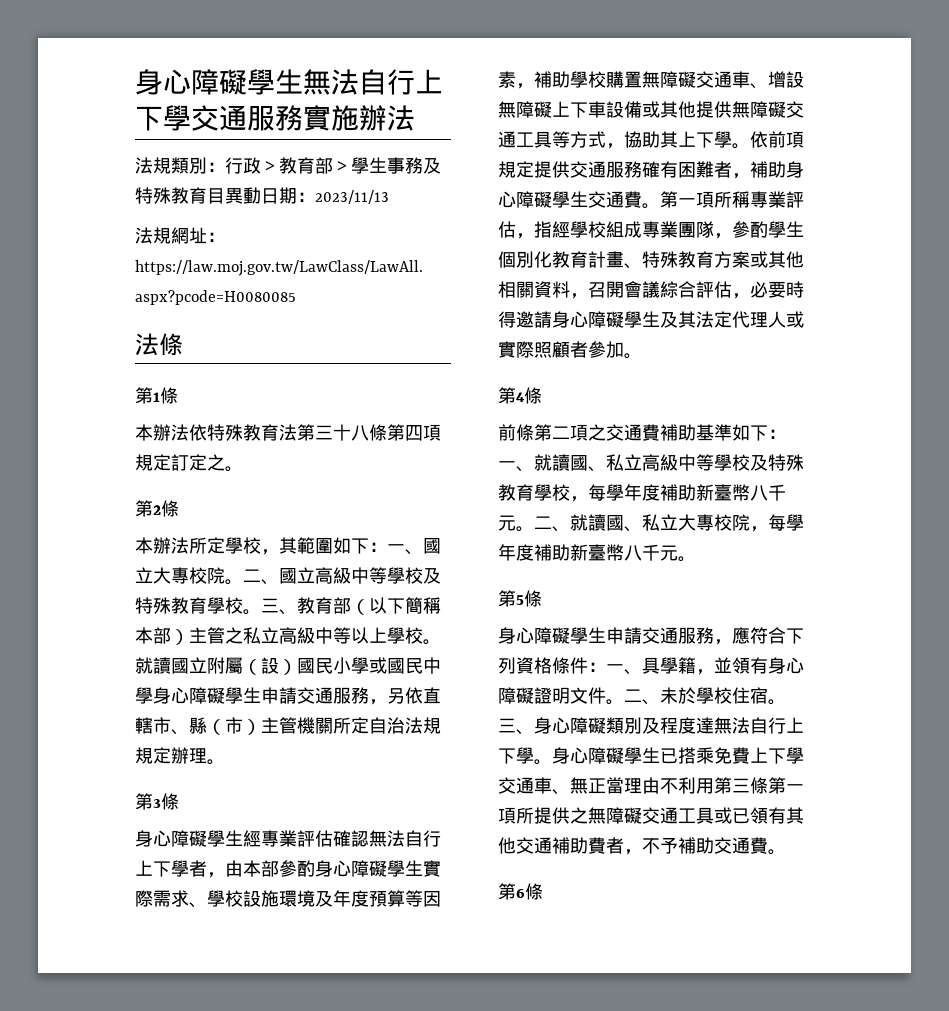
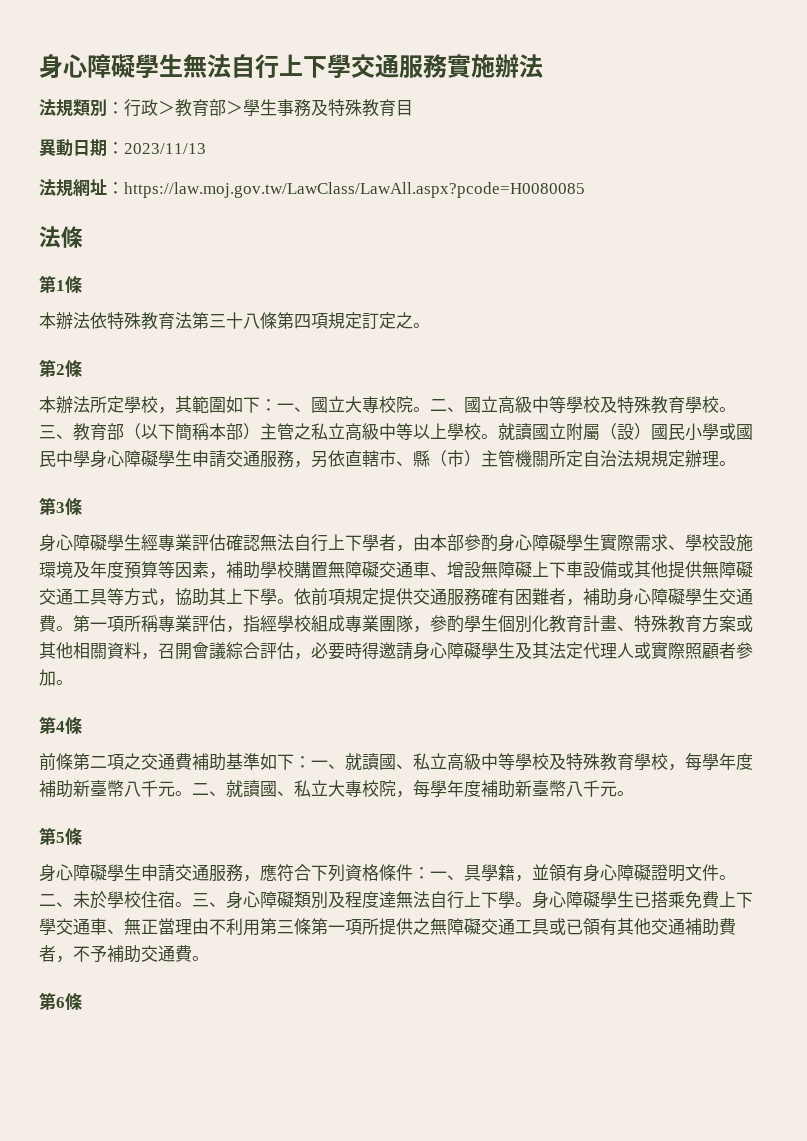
(225, 196) none -> (413, 108) //

